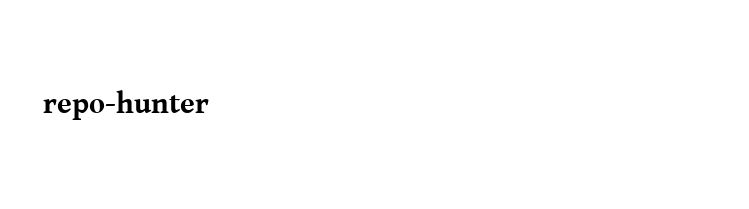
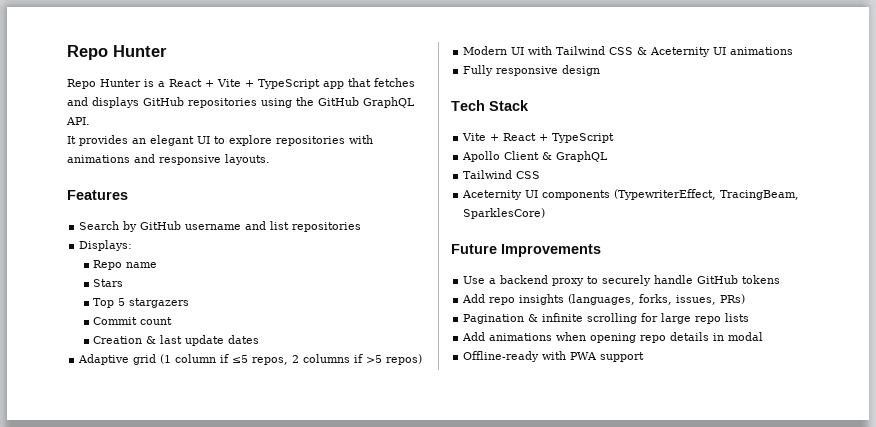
[43,90,209,120] repo-hunter -> [67,45,167,60] [67,78,415,89] [67,97,415,108] [66,117,90,125] [67,135,373,146] [67,154,270,165] [67,190,128,200] [79,221,362,232] [79,240,133,251] [93,260,158,270] [93,279,124,287] [93,298,190,308] [93,317,173,325] [93,335,260,346] [78,354,423,365] [463,46,794,57] [463,65,601,76] [451,100,529,111] [462,133,615,143] [462,151,609,162] [463,170,541,179] [462,189,800,200] [463,208,546,219] [451,244,601,257] [463,275,781,286] [462,294,746,305] [463,313,750,324] [462,332,764,343] [463,351,645,362] Repo Hunter // Repo Hunter is a React + Vite + TypeScript app that fetches and displays GitHub repositories using the GitHub GraphQL API. // It provides an elegant UI to explore repositories with animations and responsive layouts. // Features // Search by GitHub username and list repositories // Displays: // Repo name // Stars // Top 5 stargazers // Commit count // Creation & last update dates // Adaptive grid (1 column if ≤5 repos, 2 columns if >5 repos) // Modern UI with Tailwind CSS & Aceternity UI animations // Fully responsive design // Tech Stack // Vite + React + TypeScript // Apollo Client & GraphQL // Tailwind CSS // Aceternity UI components (TypewriterEffect, TracingBeam, SparklesCore) // Future Improvements // Use a backend proxy to securely handle GitHub tokens // Add repo insights (languages, forks, issues, PRs) // Pagination & infinite scrolling for large repo lists // Add animations when opening repo details in modal // Offline-ready with PWA support

